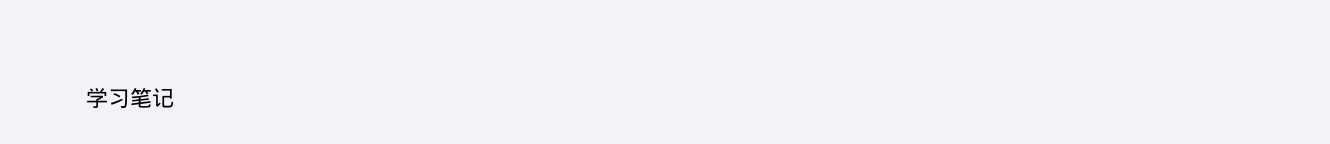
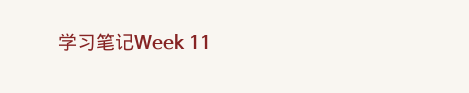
(174, 98) none -> [134,34,211,50] Week 11

